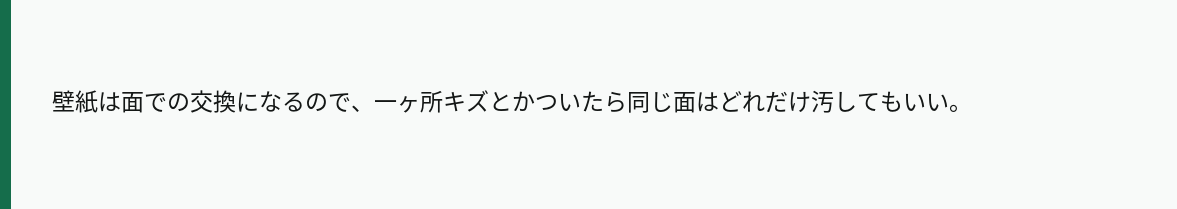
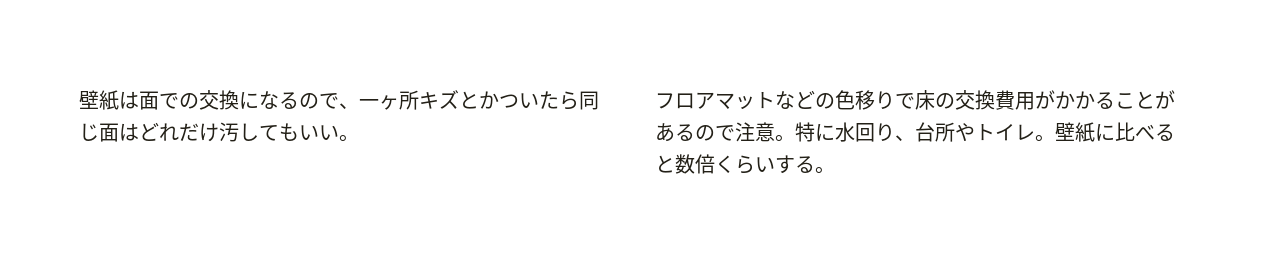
(972, 108) none -> [655,90,1175,110] [655,122,1175,143] [655,154,835,174] // フロアマットなどの色移りで床の交換費用がかかることがあるので注意。特に水回り、台所やトイレ。壁紙に比べると数倍くらいする。

